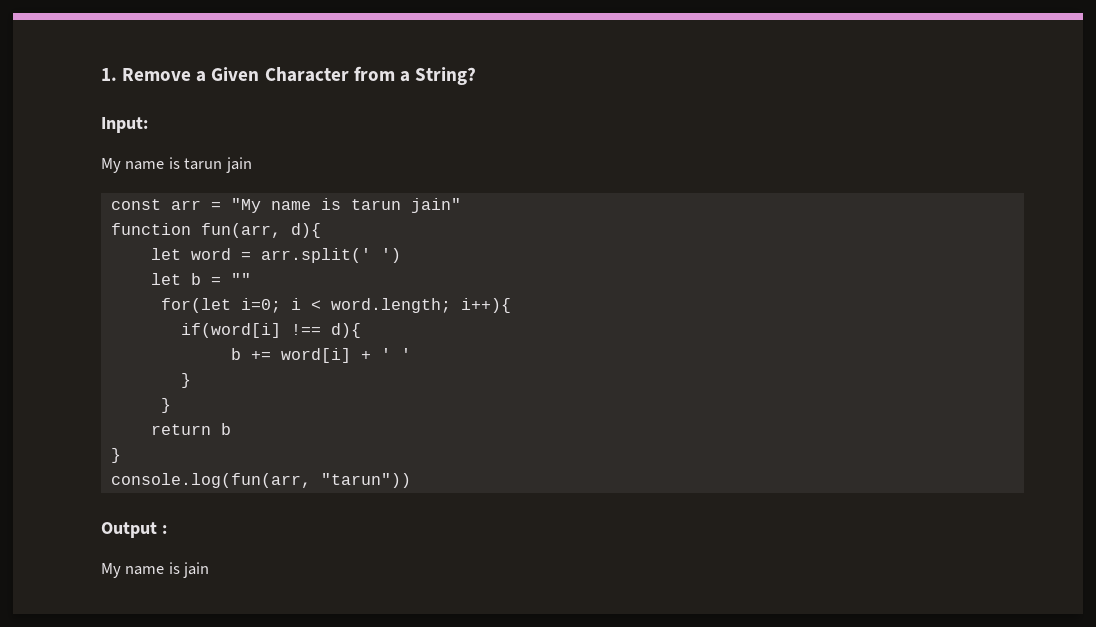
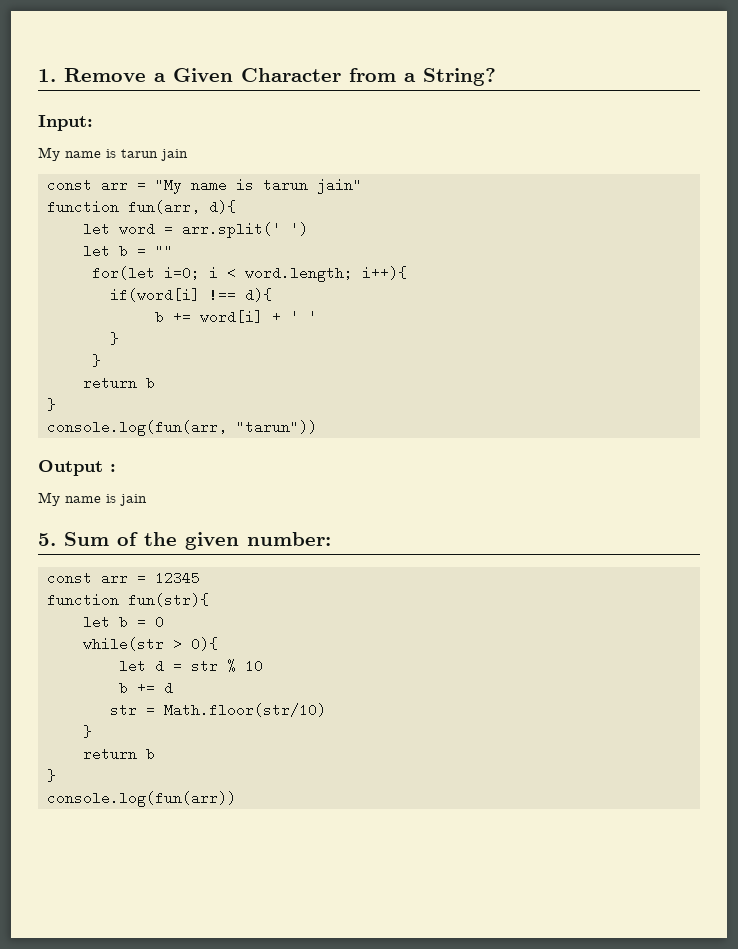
(210, 570) none -> [38,532,331,550] [47,571,200,585] [47,593,209,607] [83,615,164,629] [83,637,218,651] [119,659,263,673] [119,681,173,695] [110,703,326,717] [83,725,92,738] [83,747,155,761] [47,769,56,782] [47,791,236,807] // 5. Sum of the given number: // const arr = 12345 // function fun(str){ // let b = 0 // while(str > 0){ // let d = str % 10 // b += d // str = Math.floor(str/10) // } // return b // } // console.log(fun(arr))

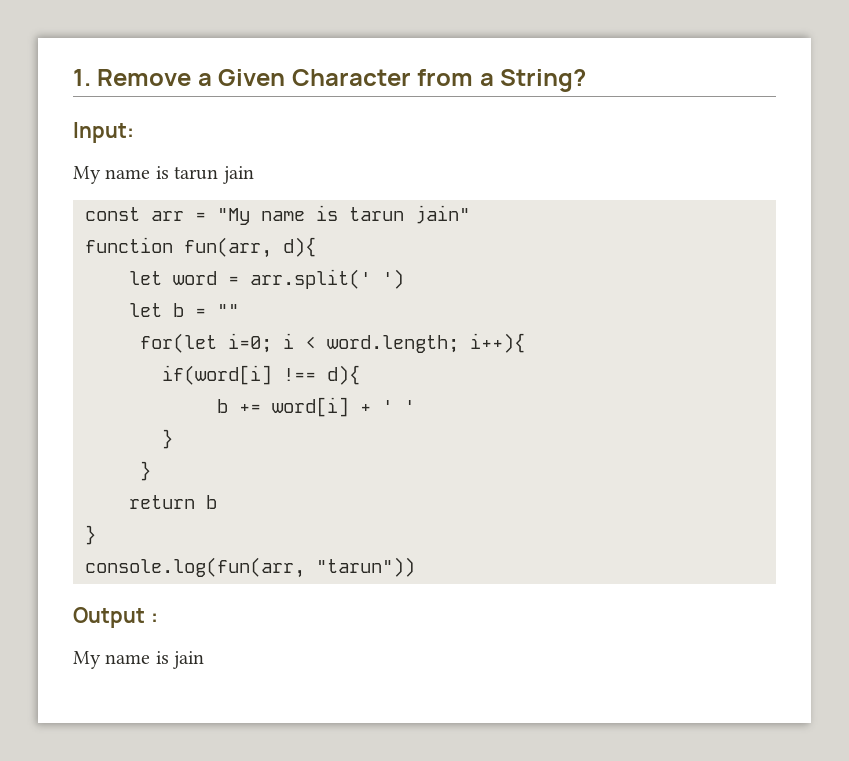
[38,532,331,550] [47,571,200,585] [47,593,209,607] [83,615,164,629] [83,637,218,651] [119,659,263,673] [119,681,173,695] [110,703,326,717] [83,725,92,738] [83,747,155,761] [47,769,56,782] [47,791,236,807] // 5. Sum of the given number: // const arr = 12345 // function fun(str){ // let b = 0 // while(str > 0){ // let d = str % 10 // b += d // str = Math.floor(str/10) // } // return b // } // console.log(fun(arr)) -> (205, 660) none

